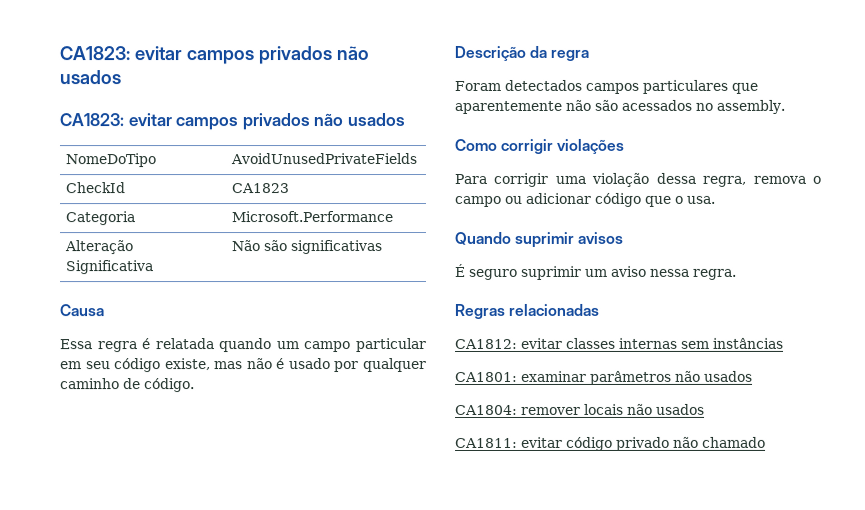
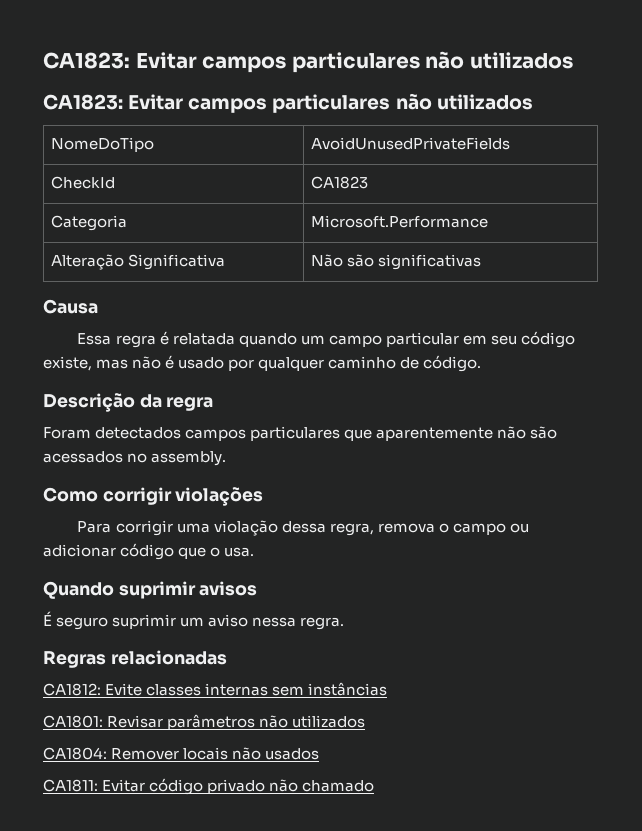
[59,46,369,65] [59,70,121,85] [59,113,405,131] CA1823: evitar campos privados não usados // CA1823: evitar campos privados não usados -> [43,51,573,73] [43,93,533,113] CA1823: Evitar campos particulares não utilizados // CA1823: Evitar campos particulares não utilizados
[521,337,563,349] evitar -> [105,683,143,696] Evite
[521,370,587,382] examinar -> [107,715,164,728] Revisar
[704,370,753,382] usados -> [292,715,366,728] utilizados
[521,406,581,415] remover -> [111,748,180,760] Remover
[521,436,563,448] evitar -> [102,779,146,792] Evitar

